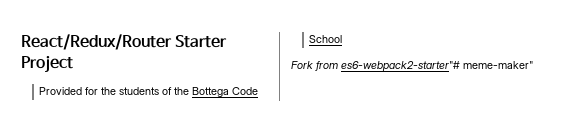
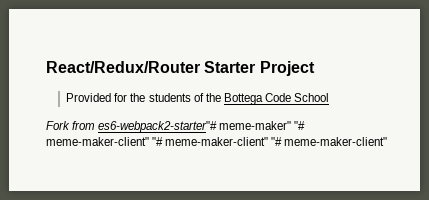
(533, 65) none -> [294,121,306,130] [46,137,388,146] "# meme-maker-client" "# meme-maker-client" "# meme-maker-client"

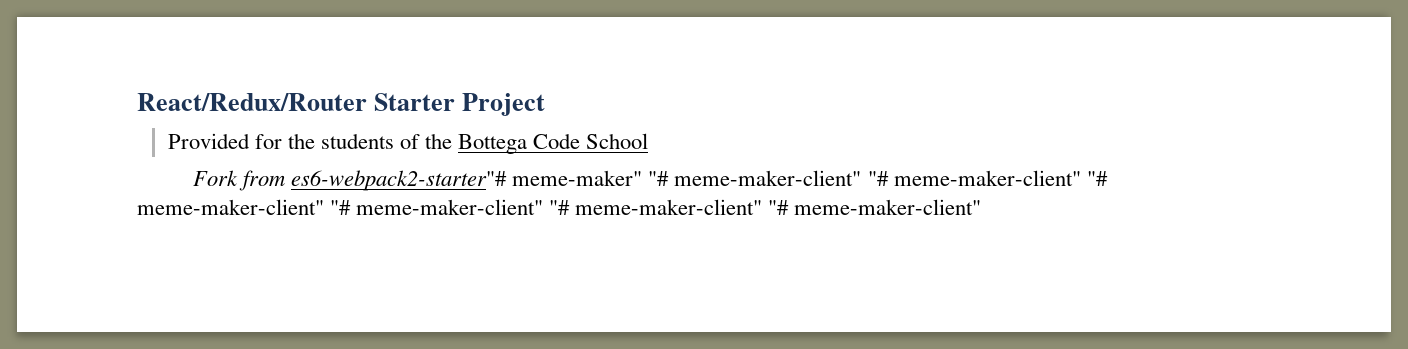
(388, 141) none -> [330,199,982,215] "# meme-maker-client" "# meme-maker-client" "# meme-maker-client"

